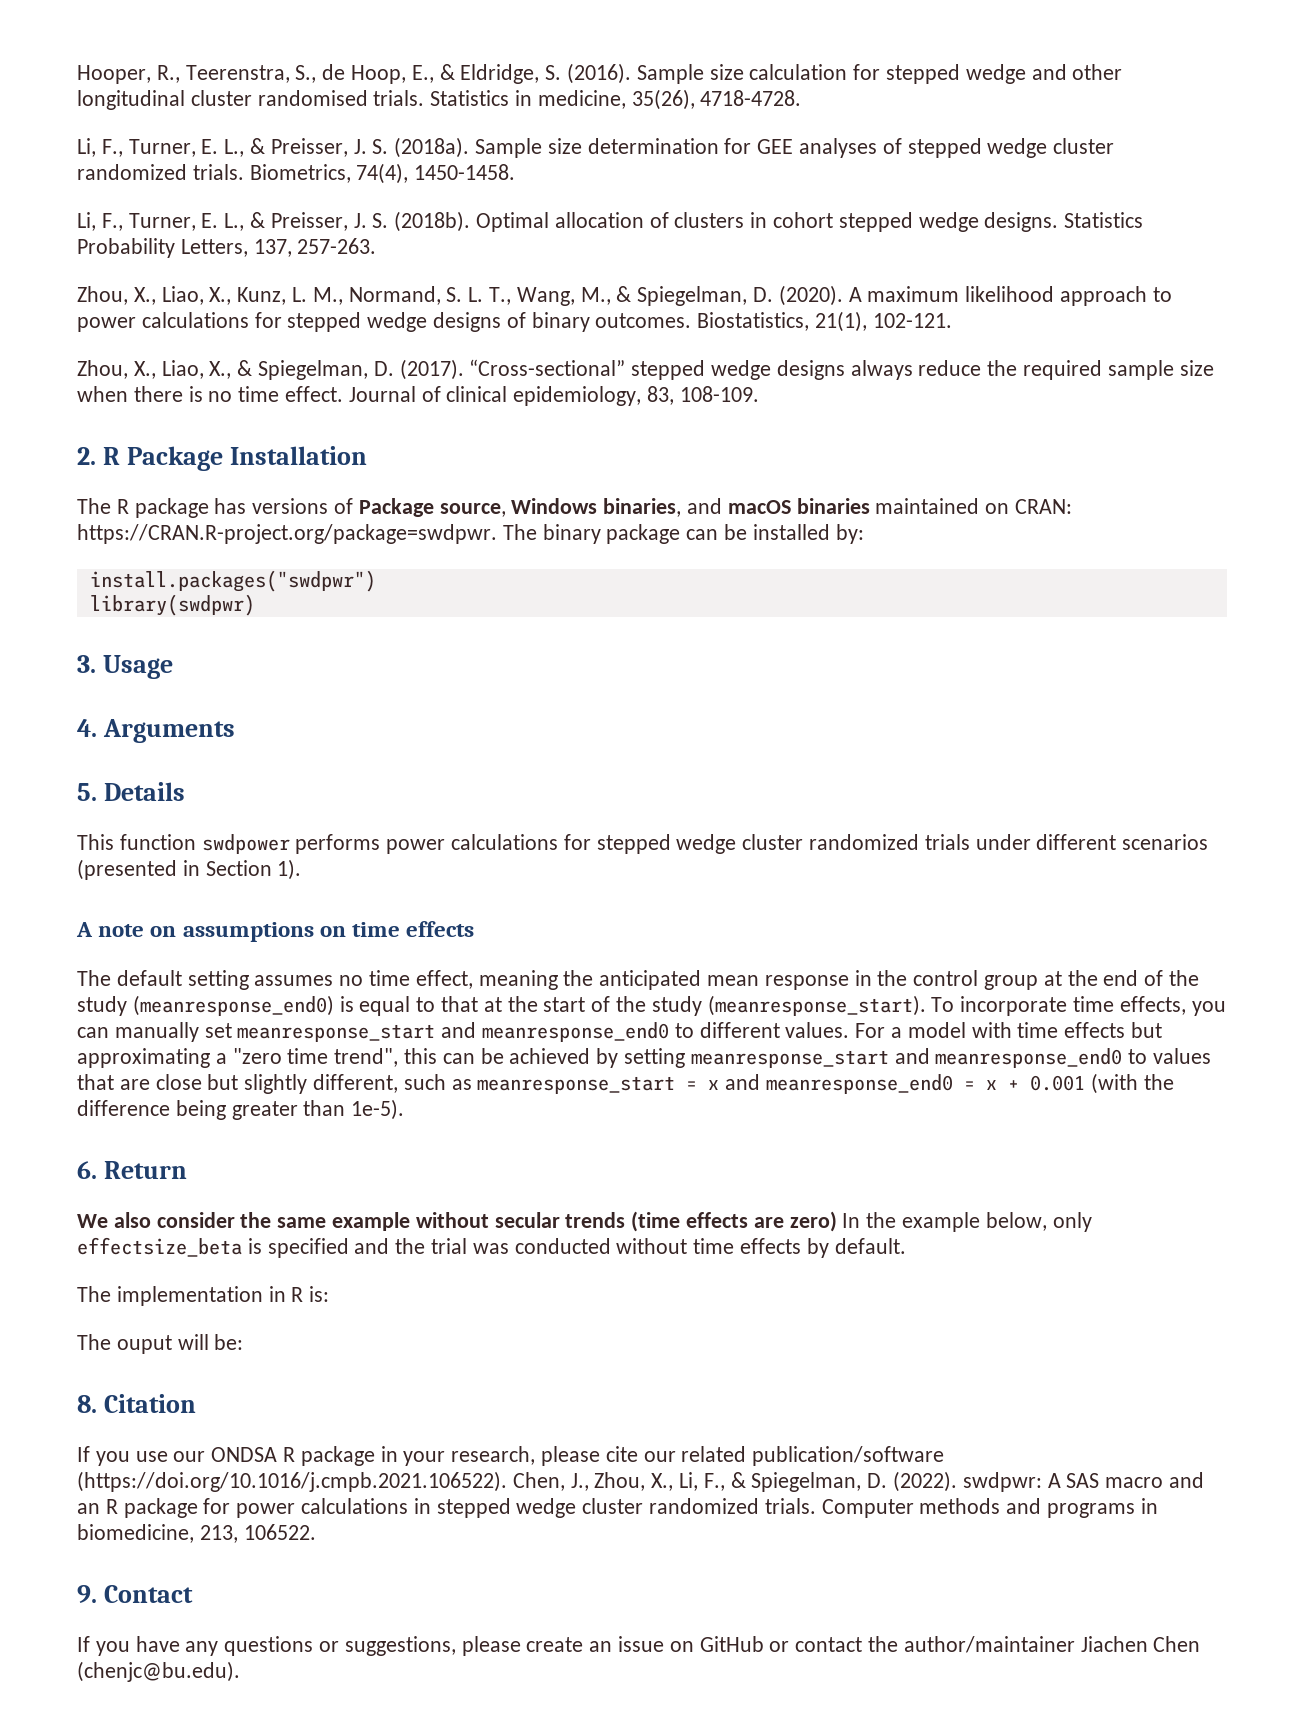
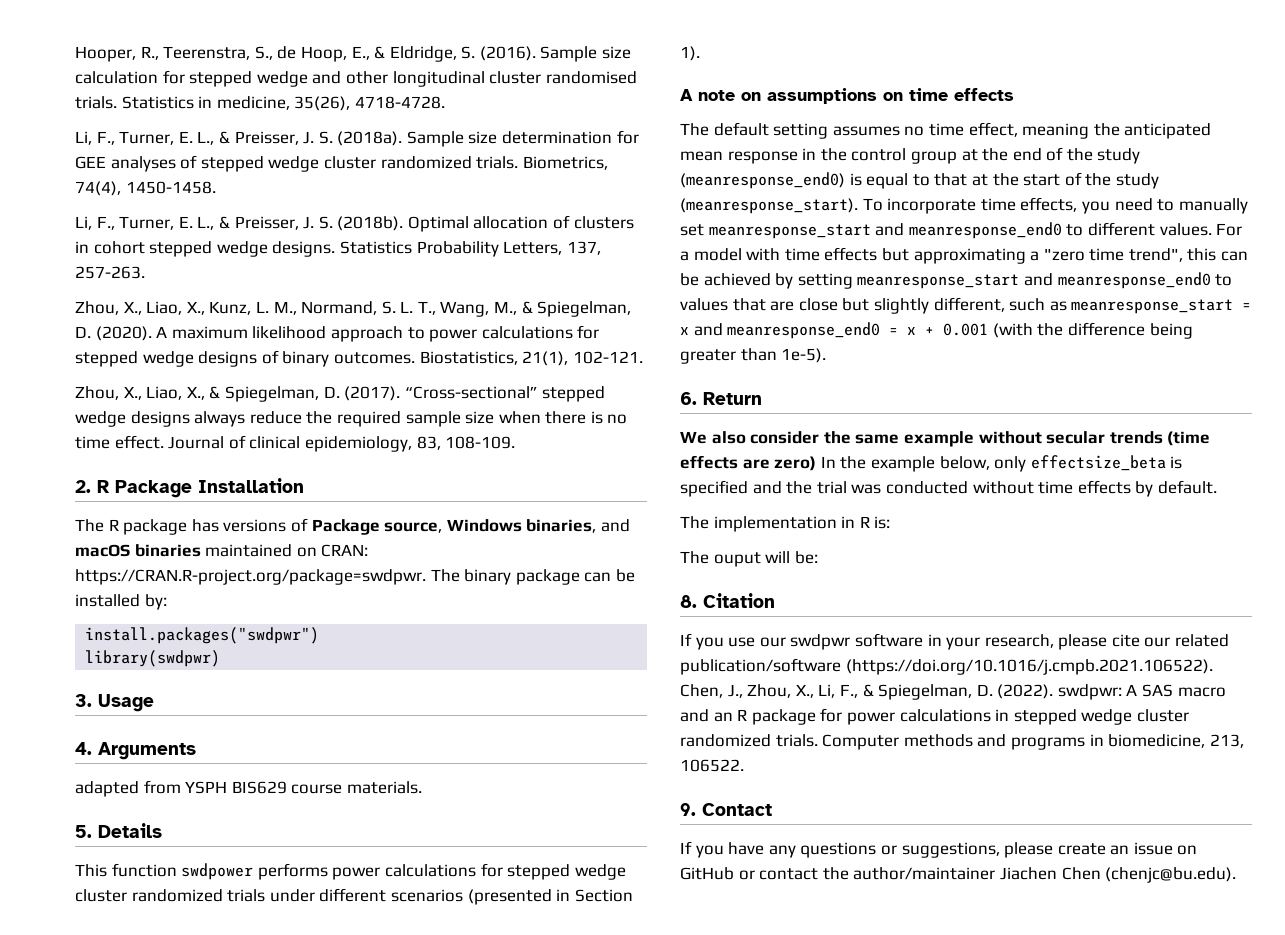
(236, 731) none -> [75,780,422,797] // adapted from YSPH BIS629 course materials.
[77,1027,109,1038] can -> [1114,198,1175,211] need to
[211,1446,375,1466] ONDSA R package -> [790,633,923,650] swdpwr software

